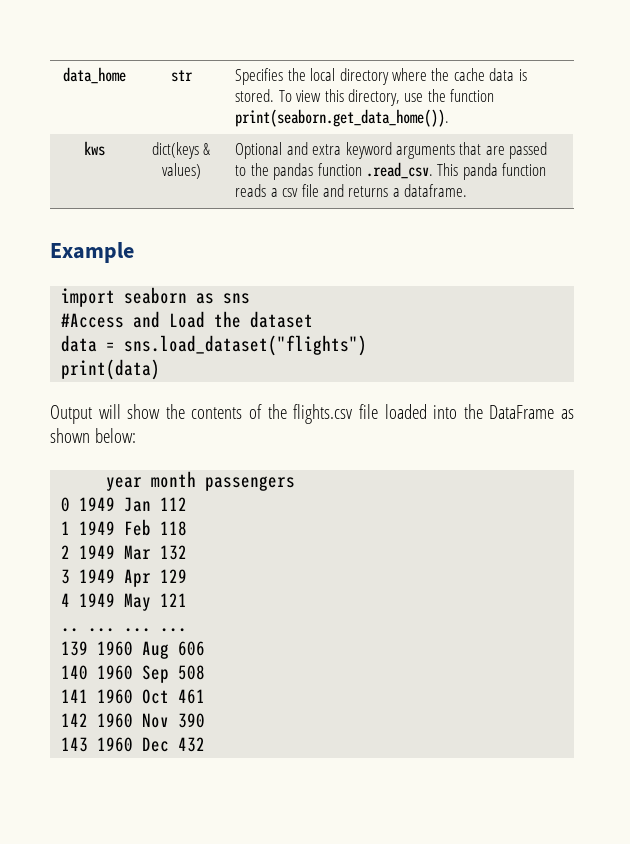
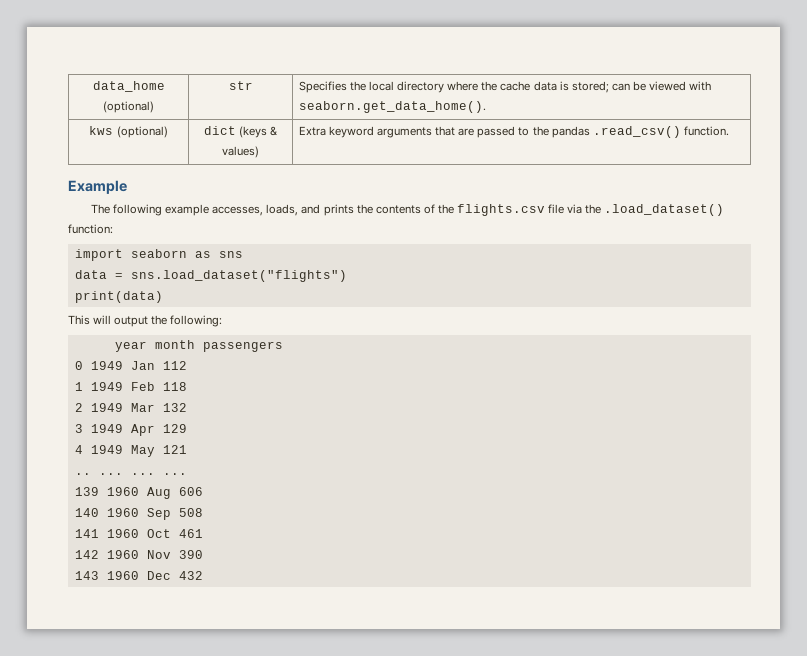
(126, 75) none -> [103,101,154,113] (optional)
[235,89,495,106] [235,109,450,127] [84,141,105,156] [151,142,199,159] stored. To view this directory, use the function print(seaborn.get_data_home()). // kws | dict(keys -> [571,81,712,93] [298,101,486,113] [89,126,168,138] [203,126,267,138] stored; can be viewed with seaborn.get_data_home(). // kws (optional) | dict (keys
[235,142,342,159] Optional and extra -> [298,126,326,136] Extra
[317,162,547,180] [235,184,468,197] [50,242,134,263] function .read_csv. This panda function reads a csv file and returns a dataframe. // Example -> [592,126,729,138] [68,180,127,194] [90,204,725,216] [68,224,113,234] .read_csv() function. // Example // The following example accesses, loads, and prints the contents of the flights.csv file via the .load_dataset() function:
[61,311,314,328] // #Access and Load the dataset -> (243, 254) none
[50,404,575,424] [50,428,136,443] Output will show the contents of the flights.csv file loaded into the DataFrame as shown below: -> [68,315,223,327] This will output the following:

